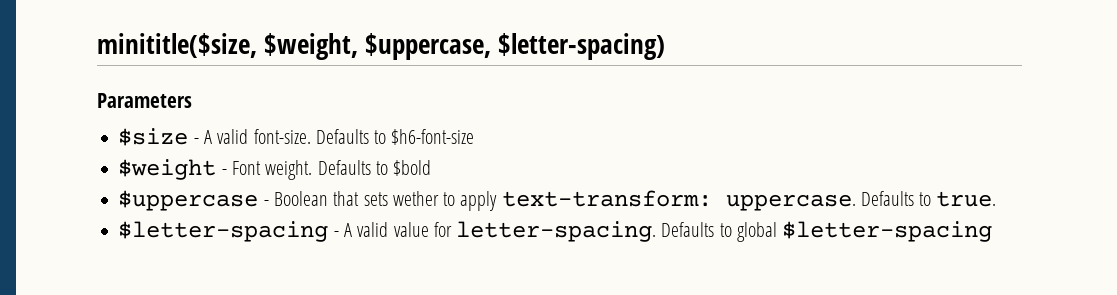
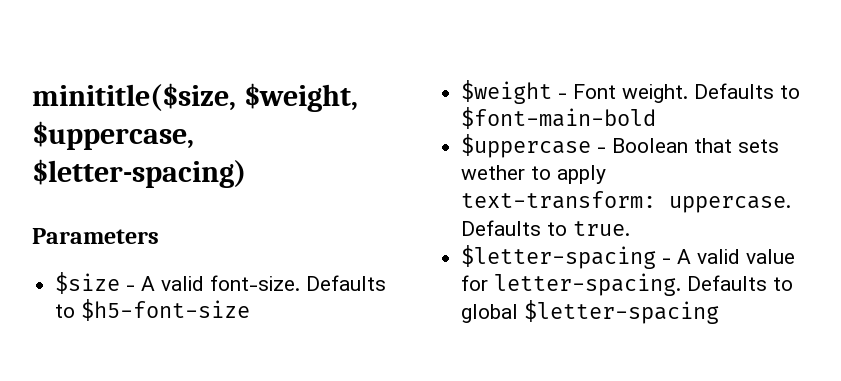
[391,129,475,145] $h6-font-size -> [81,299,251,321] $h5-font-size
[393,160,432,176] $bold -> [461,107,657,129] $font-main-bold

